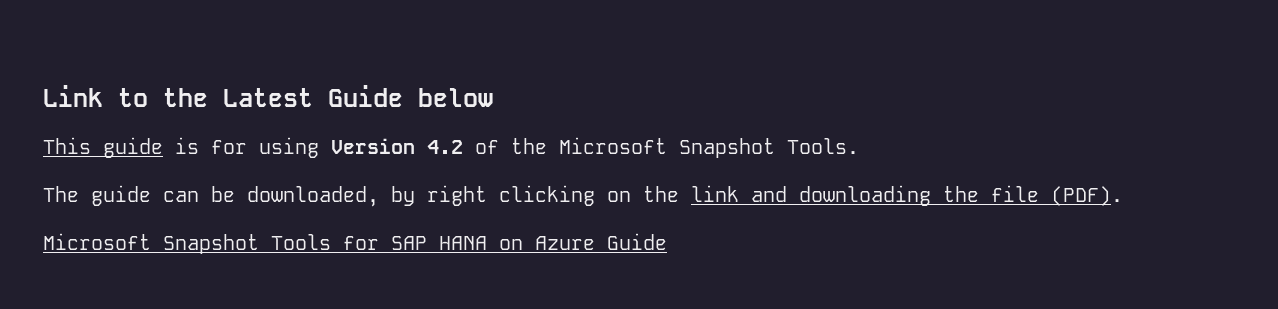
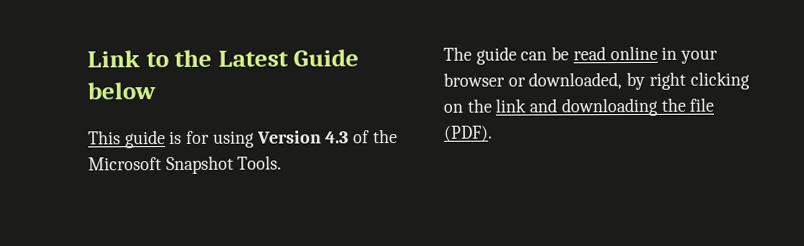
[427,140,463,154] 4.2 -> [325,131,350,144] 4.3
(235, 194) none -> [572,45,719,64] [443,72,526,87] read online in your browser or
[43,233,667,254] // Microsoft Snapshot Tools for SAP HANA on Azure Guide -> (493, 133) none

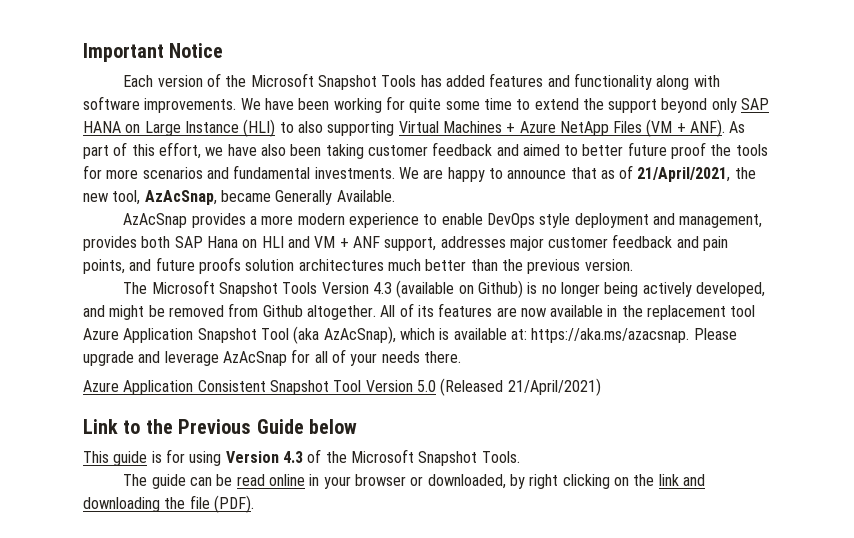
(87, 59) none -> [83,43,224,62] [123,73,720,90] [83,96,770,113] [83,119,746,137] [83,142,768,159] [83,165,756,182] [83,190,395,205] [123,213,763,228] [83,234,729,251] [83,257,633,274] [123,280,765,298] [83,303,756,320] [83,326,737,344] [83,349,461,366] [83,378,601,396] Important Notice // Each version of the Microsoft Snapshot Tools has added features and functionality along with software improvements. We have been working for quite some time to extend the support beyond only SAP HANA on Large Instance (HLI) to also supporting Virtual Machines + Azure NetApp Files (VM + ANF). As part of this effort, we have also been taking customer feedback and aimed to better future proof the tools for more scenarios and fundamental investments. We are happy to announce that as of 21/April/2021, the new tool, AzAcSnap, became Generally Available. // AzAcSnap provides a more modern experience to enable DevOps style deployment and management, provides both SAP Hana on HLI and VM + ANF support, addresses major customer feedback and pain points, and future proofs solution architectures much better than the previous version. // The Microsoft Snapshot Tools Version 4.3 (available on Github) is no longer being actively developed, and might be removed from Github altogether. All of its features are now available in the replacement tool Azure Application Snapshot Tool (aka AzAcSnap), which is available at: https://aka.ms/azacsnap. Please upgrade and leverage AzAcSnap for all of your needs there. // Azure Application Consistent Snapshot Tool Version 5.0 (Released 21/April/2021) //
[217,50,289,67] Latest -> [178,419,252,434] Previous

